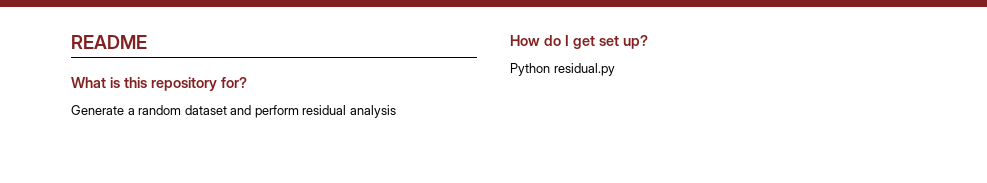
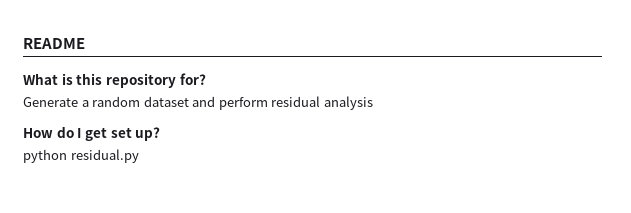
[510,63,550,76] Python -> [23,149,67,163] python

